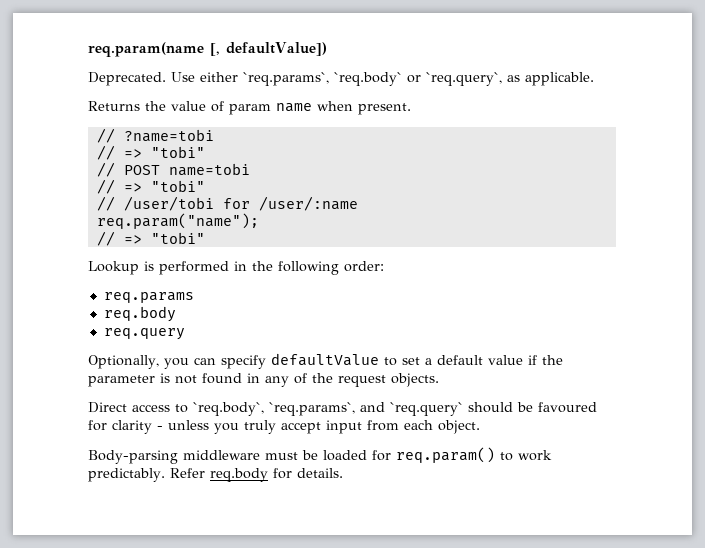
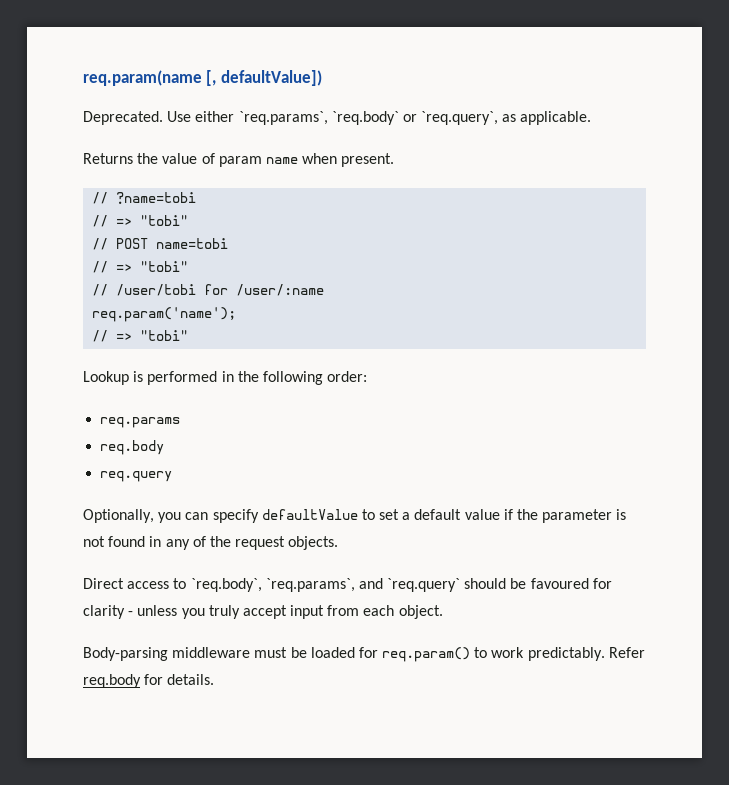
[96,213,259,229] req.param("name"); -> [92,307,237,322] req.param('name');

